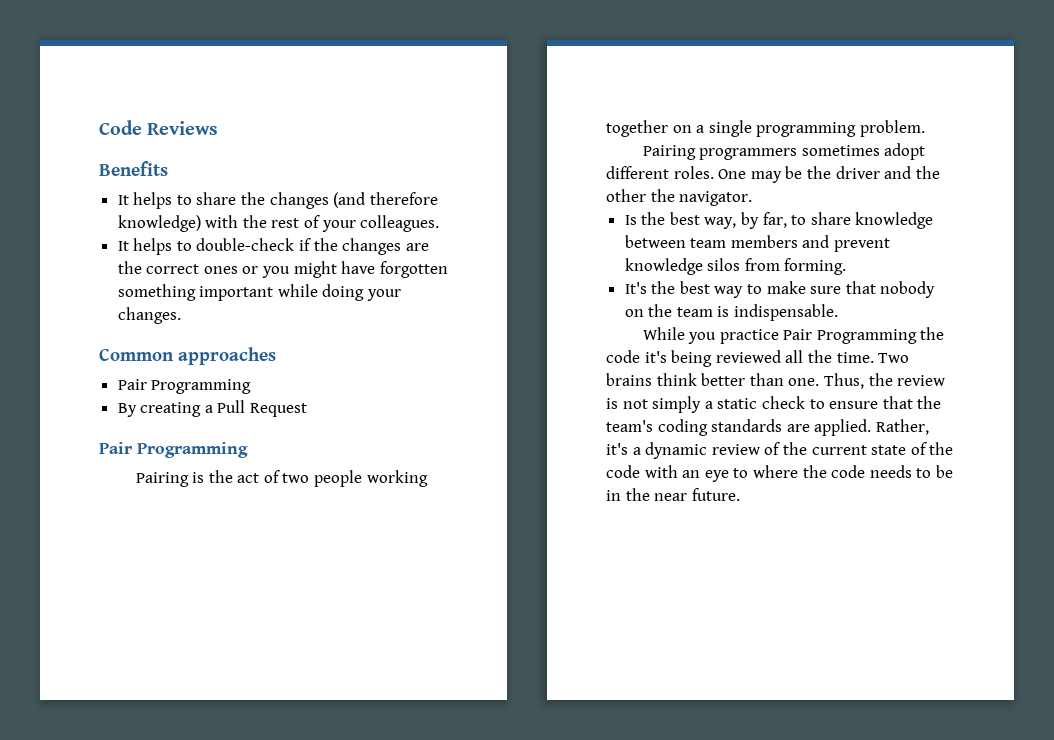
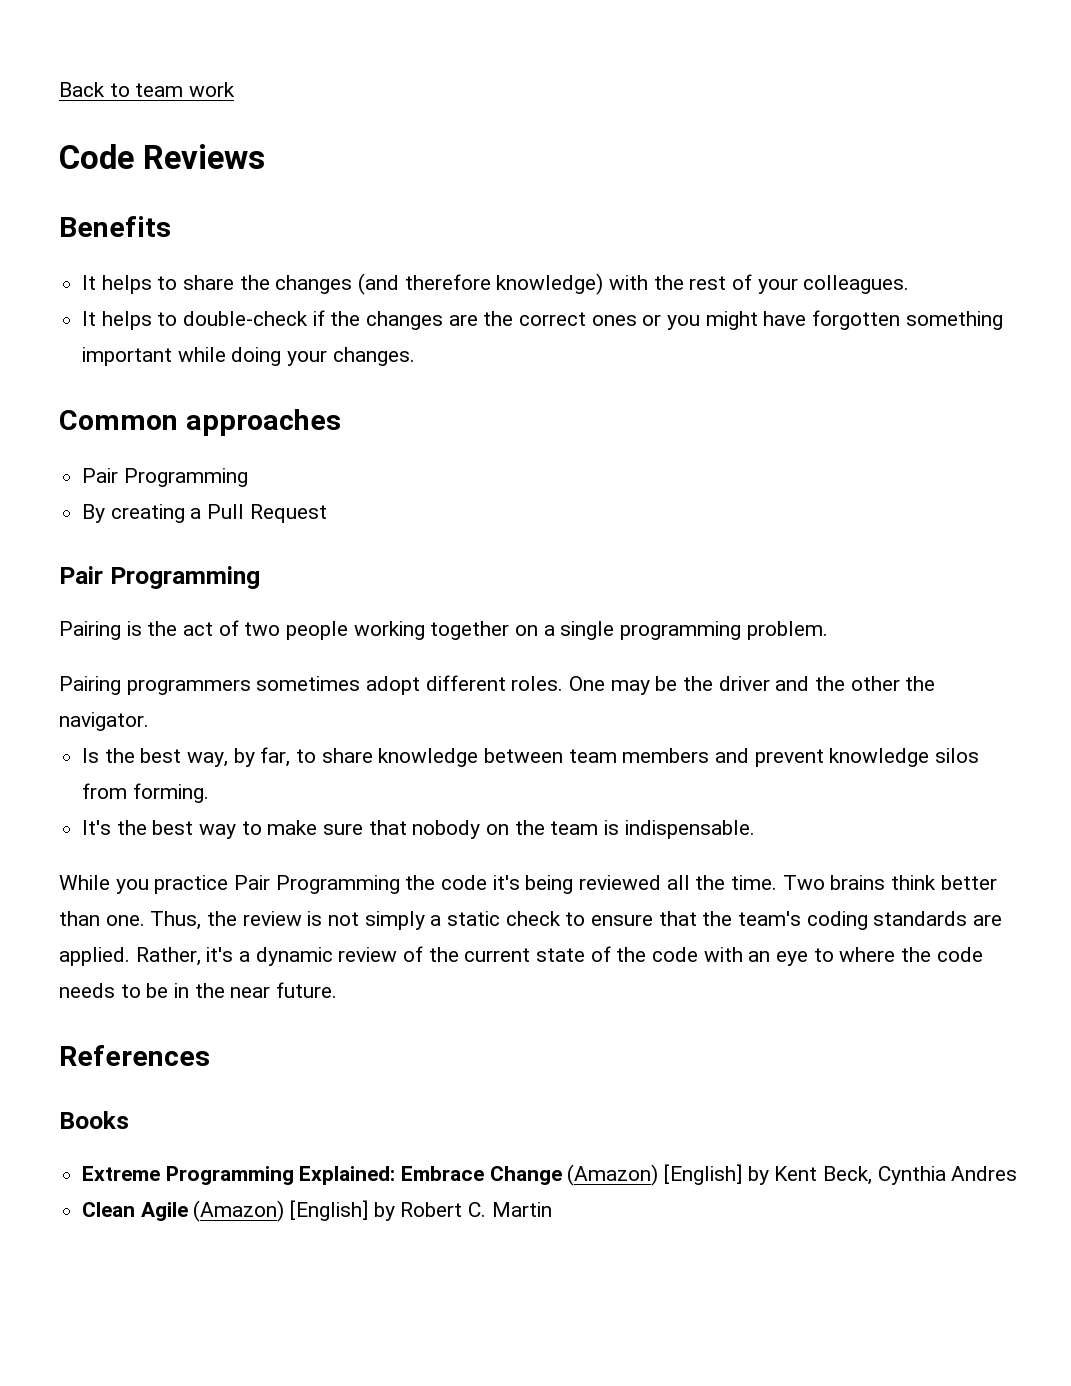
(99, 127) none -> [59,82,236,97] Back to team work //
(740, 494) none -> [59,1045,210,1066] [59,1111,129,1129] [82,1164,1018,1186] [82,1200,552,1222] // References // Books // Extreme Programming Explained: Embrace Change (Amazon) [English] by Kent Beck, Cynthia Andres // Clean Agile (Amazon) [English] by Robert C. Martin

